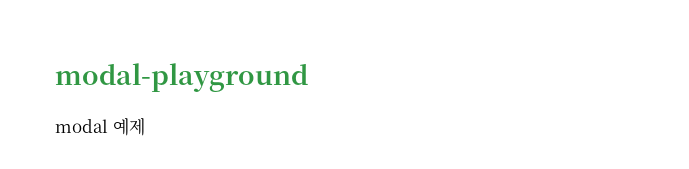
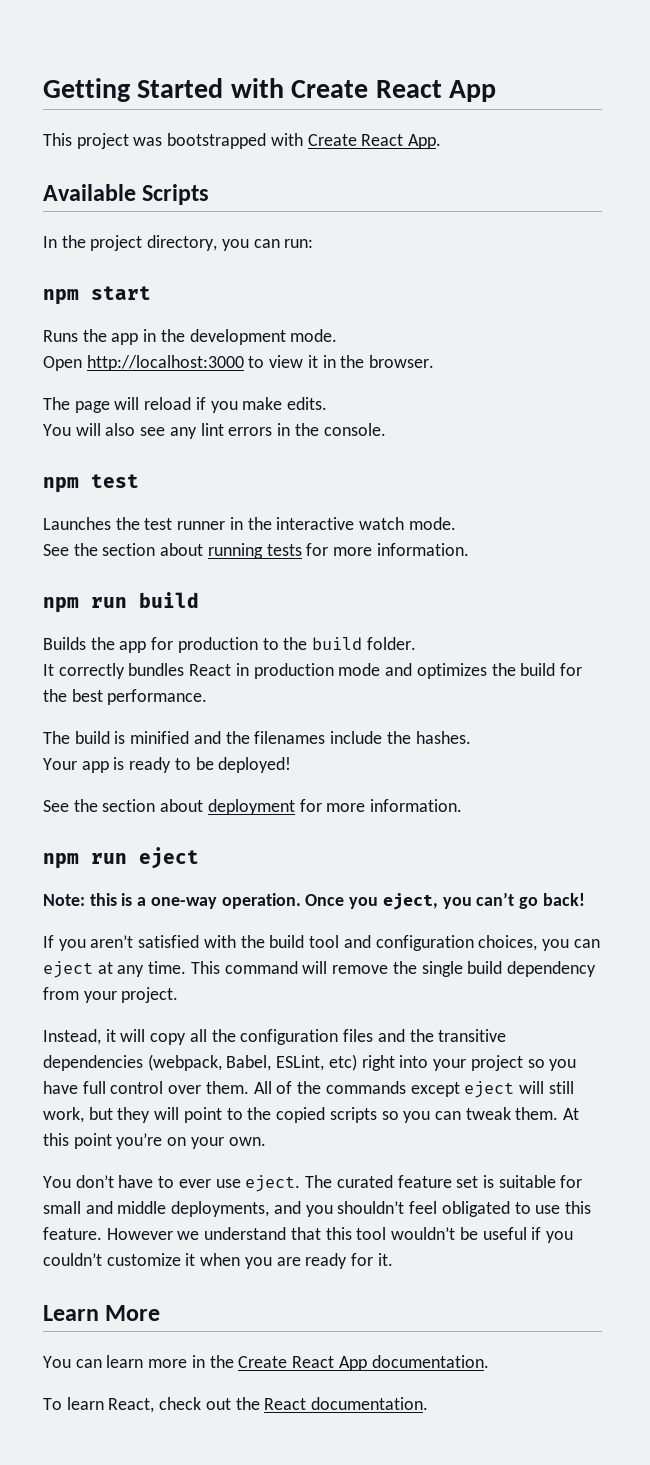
[55,63,308,92] [55,117,145,136] modal-playground // modal 예제 -> [43,78,497,102] [43,133,442,149] [43,184,210,205] [43,235,314,251] [43,286,151,305] [43,329,338,345] [43,355,435,371] [43,397,328,413] [43,423,386,439] [43,474,139,493] [43,517,456,530] [43,543,469,559] [43,592,199,613] [43,637,416,653] [43,663,582,679] [43,689,208,705] [43,731,471,744] [43,757,292,773] [43,799,463,815] [43,847,199,869] [43,892,585,910] [43,935,600,951] [43,961,596,978] [43,987,179,1003] [43,1029,507,1045] [43,1054,577,1071] [43,1081,574,1098] [43,1107,580,1123] [43,1133,266,1149] [43,1175,583,1192] [43,1201,591,1217] [43,1227,573,1243] [43,1253,393,1269] [43,1305,161,1321] [43,1355,489,1371] [43,1397,429,1413] Getting Started with Create React App // This project was bootstrapped with Create React App. // Available Scripts // In the project directory, you can run: // npm start // Runs the app in the development mode. // Open http://localhost:3000 to view it in the browser. // The page will reload if you make edits. // You will also see any lint errors in the console. // npm test // Launches the test runner in the interactive watch mode. // See the section about running tests for more information. // npm run build // Builds the app for production to the build folder. // It correctly bundles React in production mode and optimizes the build for the best performance. // The build is minified and the filenames include the hashes. // Your app is ready to be deployed! // See the section about deployment for more information. // npm run eject // Note: this is a one-way operation. Once you eject, you can’t go back! // If you aren’t satisfied with the build tool and configuration choices, you can eject at any time. This command will remove the single build dependency from your project. // Instead, it will copy all the configuration files and the transitive dependencies (webpack, Babel, ESLint, etc) right into your project so you have full control over them. All of the commands except eject will still work, but they will point to the copied scripts so you can tweak them. At this point you’re on your own. // You don’t have to ever use eject. The curated feature set is suitable for small and middle deployments, and you shouldn’t feel obligated to use this feature. However we understand that this tool wouldn’t be useful if you couldn’t customize it when you are ready for it. // Learn More // You can learn more in the Create React App documentation. // To learn React, check out the React documentation.

